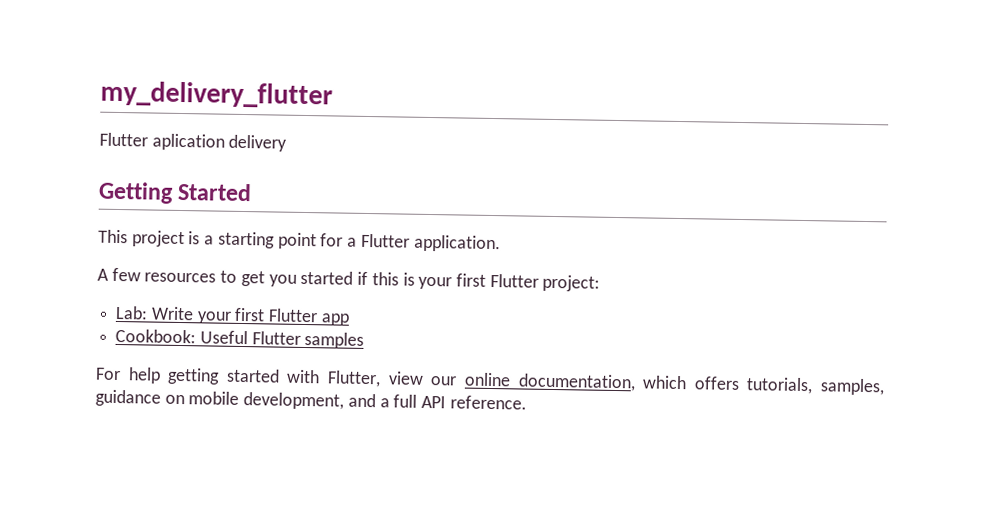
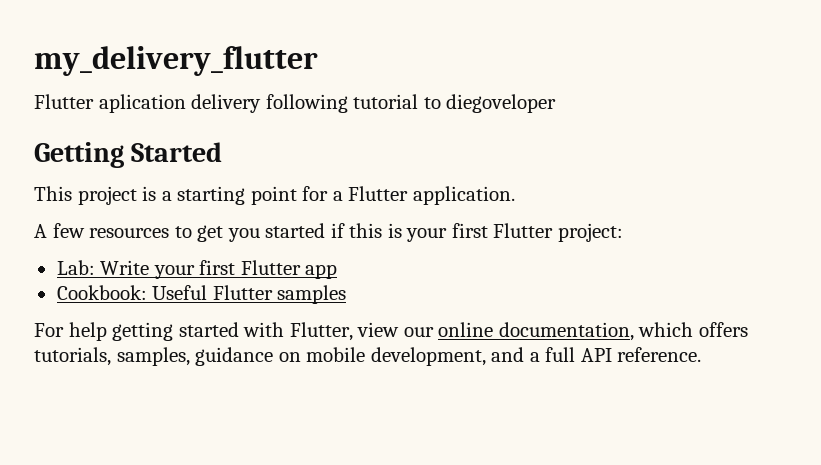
(288, 143) none -> [265,94,557,113] following tutorial to diegoveloper

